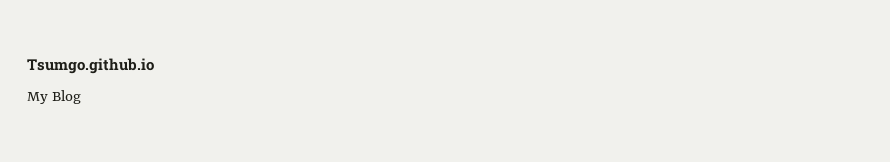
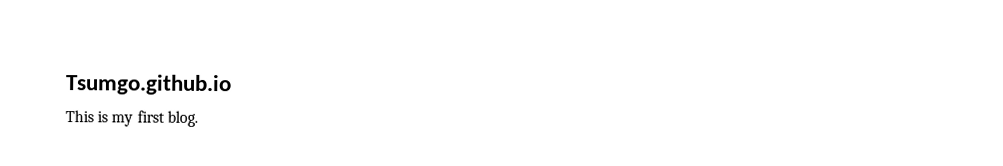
[27,90,82,104] My Blog -> [65,110,198,127] This is my first blog.

